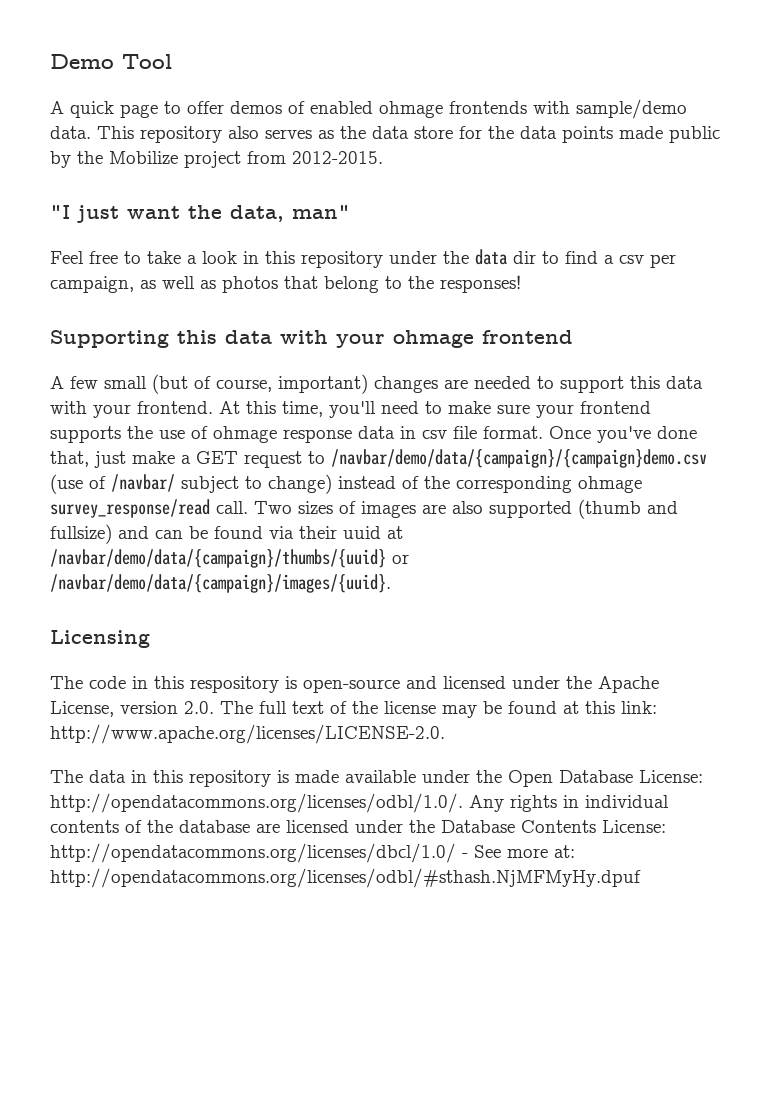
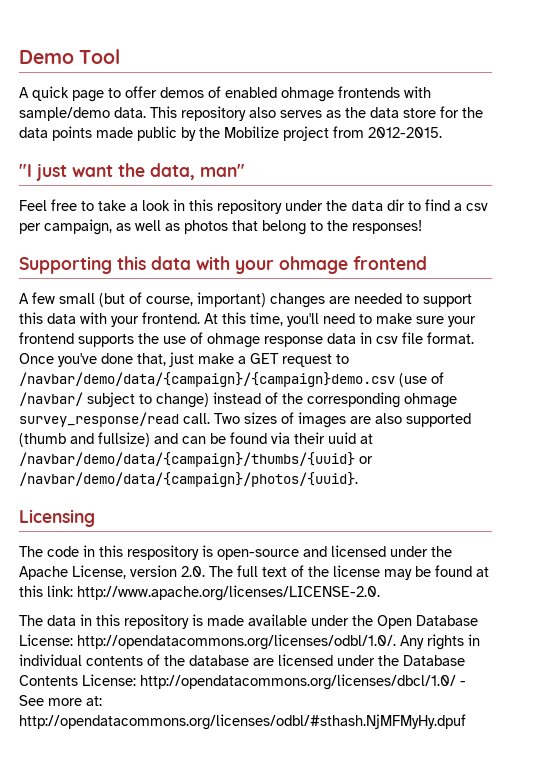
[50,574,391,593] /navbar/demo/data/{campaign}/images/{uuid}. -> [19,472,358,487] /navbar/demo/data/{campaign}/photos/{uuid}.

